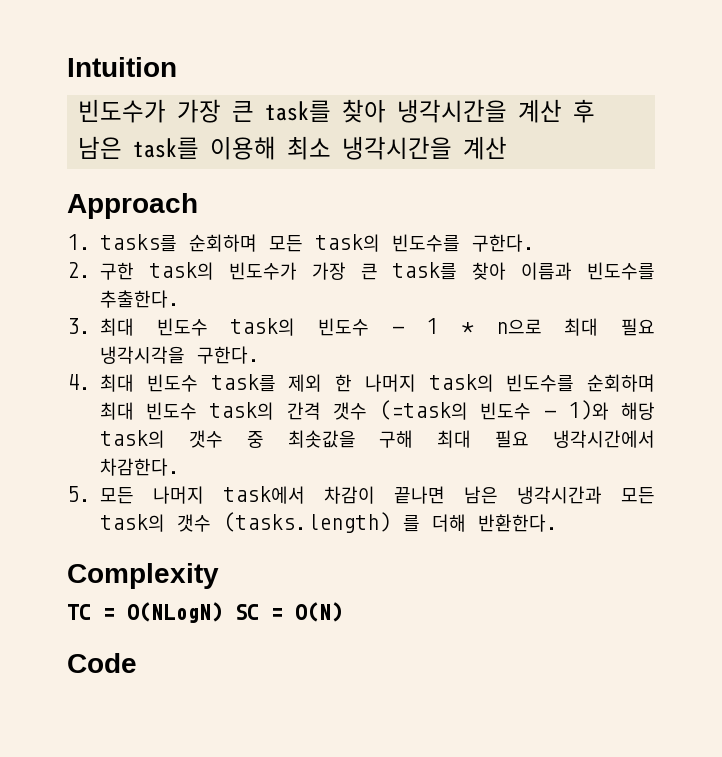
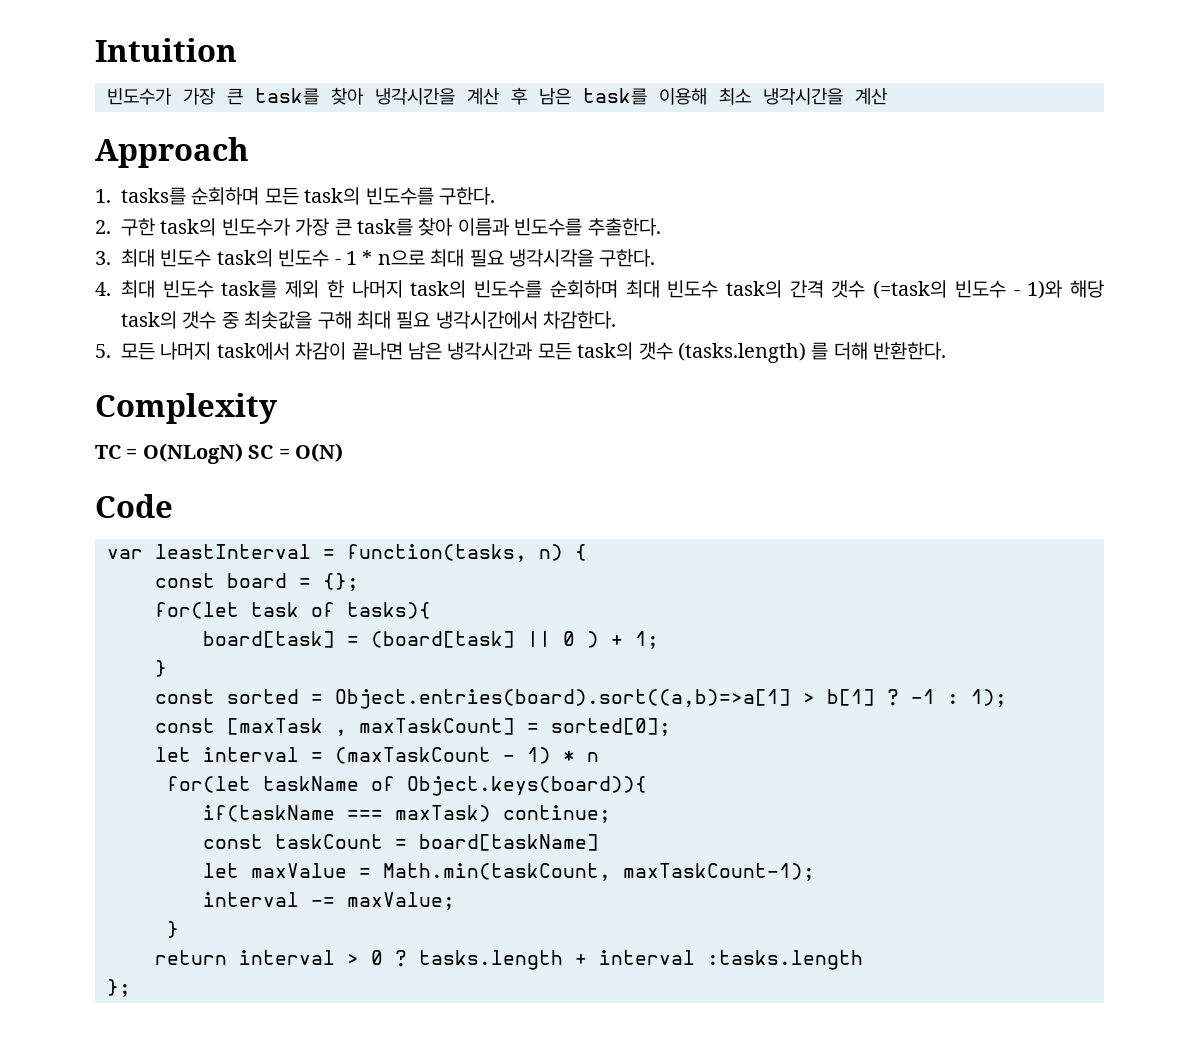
(137, 663) none -> [107,544,587,562] [155,573,359,591] [155,602,431,619] [203,631,659,649] [155,660,167,677] [155,689,1007,709] [155,718,671,736] [155,747,599,764] [167,776,647,796] [203,805,611,823] [203,834,599,851] [203,863,815,881] [203,892,455,910] [167,921,179,938] [155,950,863,970] [107,979,131,997] // var leastInterval = function(tasks, n) { // const board = {}; // for(let task of tasks){ // board[task] = (board[task] || 0 ) + 1; // } // const sorted = Object.entries(board).sort((a,b)=>a[1] > b[1] ? -1 : 1); // const [maxTask , maxTaskCount] = sorted[0]; // let interval = (maxTaskCount - 1) * n // for(let taskName of Object.keys(board)){ // if(taskName === maxTask) continue; // const taskCount = board[taskName] // let maxValue = Math.min(taskCount, maxTaskCount-1); // interval -= maxValue; // } // return interval > 0 ? tasks.length + interval :tasks.length // };

